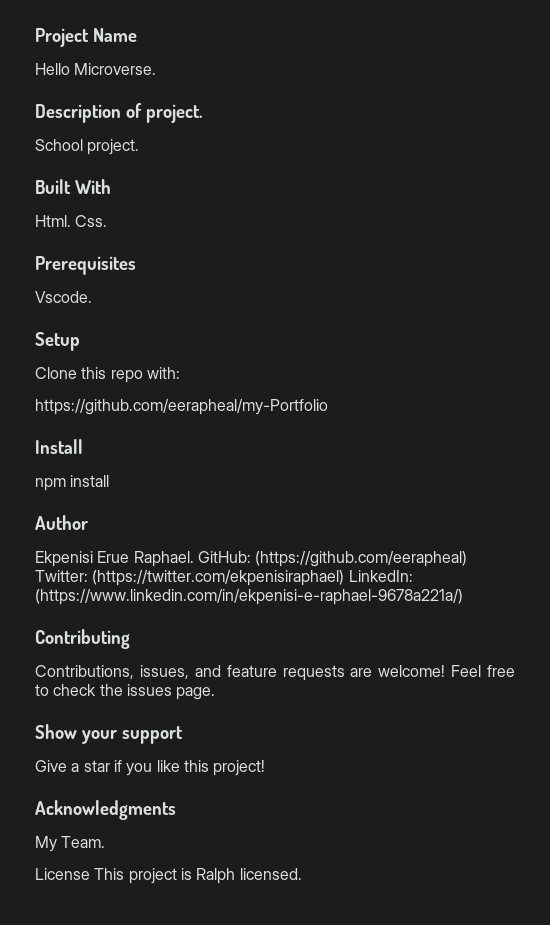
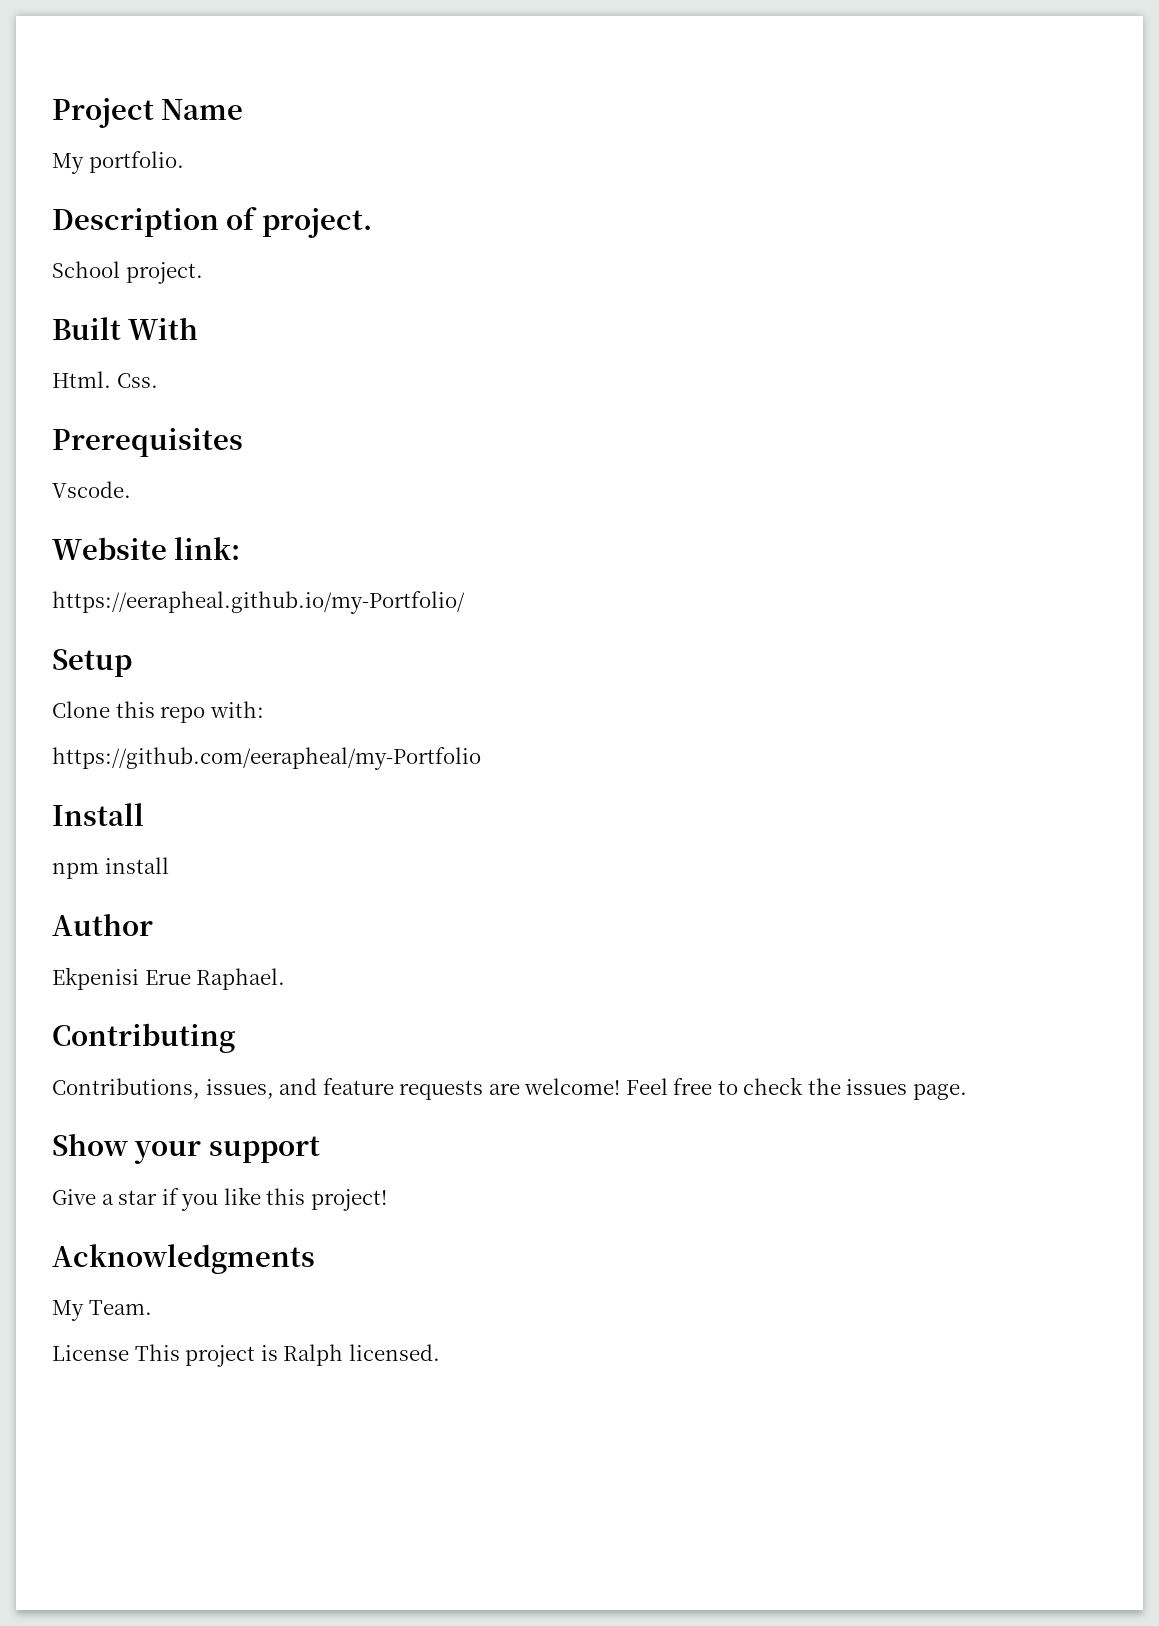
[35,63,157,75] Hello Microverse. -> [52,151,184,174] My portfolio.
(92, 297) none -> [52,537,241,560] [52,591,465,614] // Website link: // https://eerapheal.github.io/my-Portfolio/
[197,551,468,567] [35,570,413,586] [35,589,463,605] GitHub: (https://github.com/eerapheal) Twitter: (https://twitter.com/ekpenisiraphael) LinkedIn: (https://www.linkedin.com/in/ekpenisi-e-raphael-9678a221a/) -> (286, 979) none

